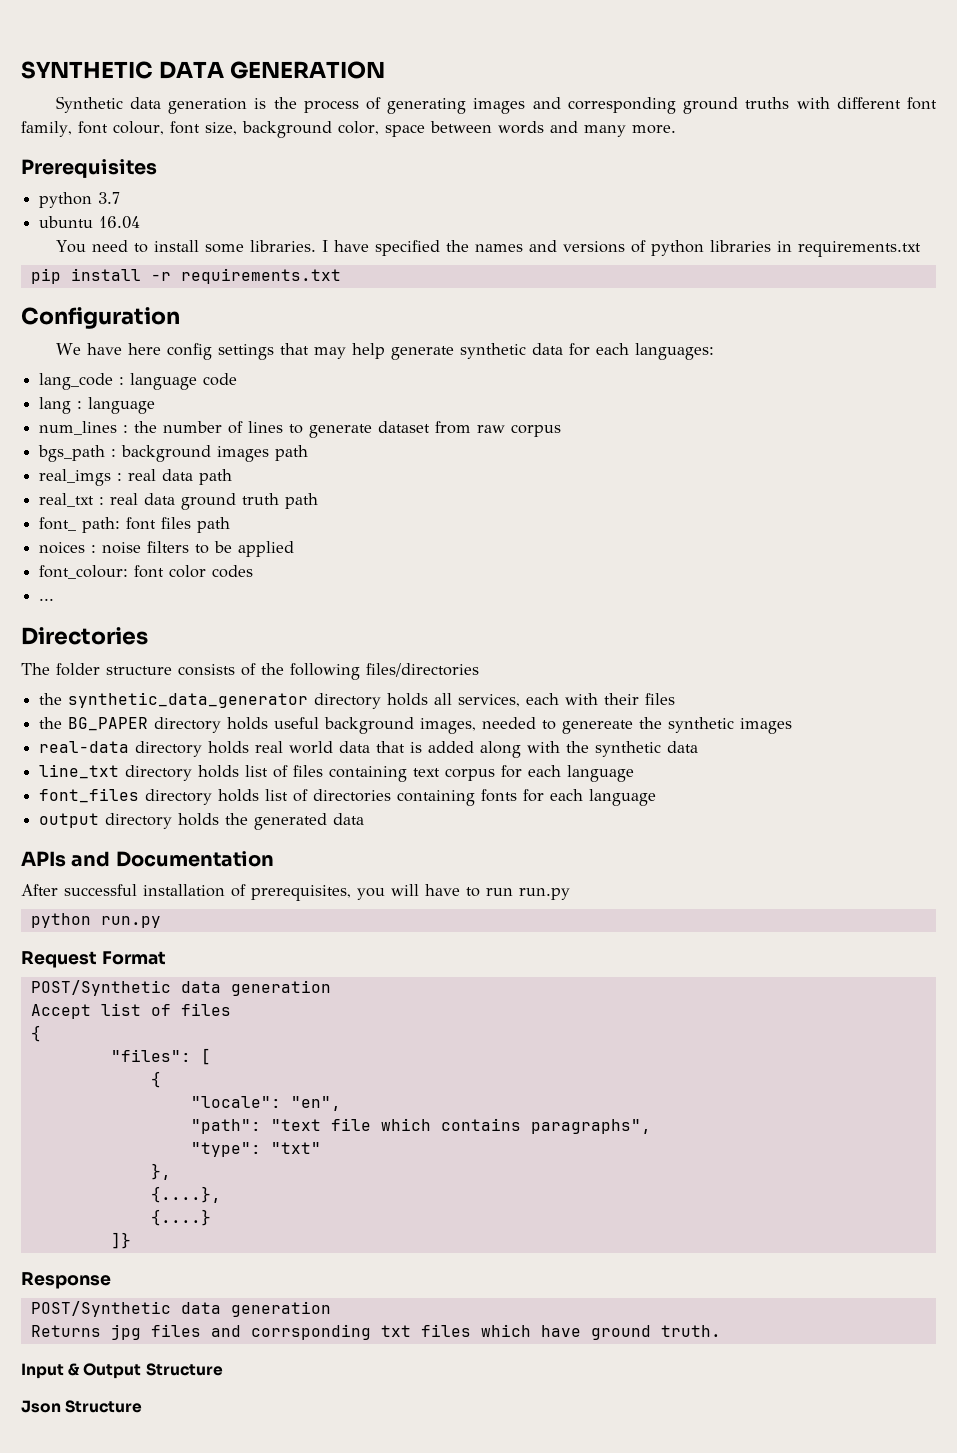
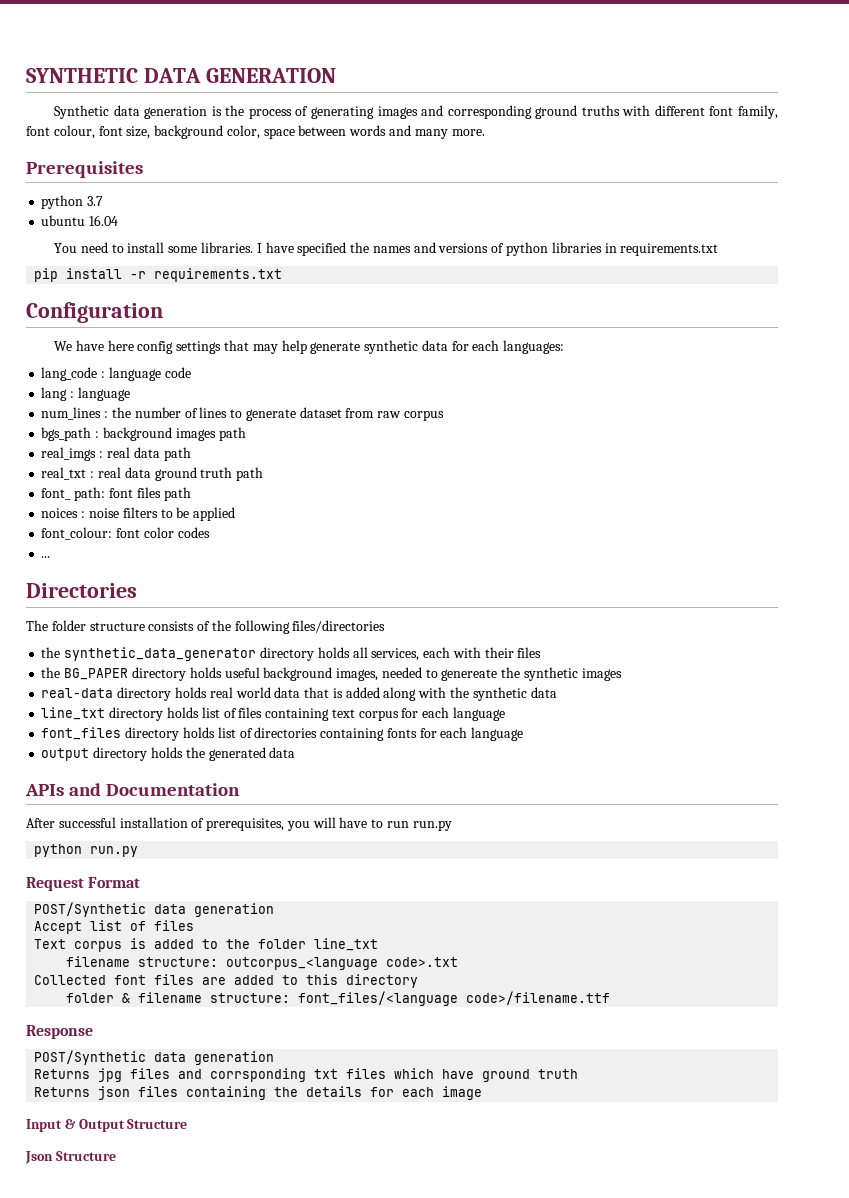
[30,1025,41,1042] [110,1048,211,1065] [150,1071,161,1088] [190,1096,341,1111] [190,1118,651,1134] [190,1142,321,1157] [150,1163,171,1180] [150,1186,221,1203] [150,1209,211,1226] [110,1232,131,1249] { // "files": [ // { // "locale": "en", // "path": "text file which contains paragraphs", // "type": "txt" // }, // {....}, // {....} // ]} -> [34,938,379,952] [66,956,459,970] [34,974,419,988] [66,991,611,1006] Text corpus is added to the folder line_txt // filename structure: outcorpus_<language code>.txt // Collected font files are added to this directory // folder & filename structure: font_files/<language code>/filename.ttf
[660,1325,721,1337] truth. -> [538,1069,579,1079] [34,1086,483,1100] truth // Returns json files containing the details for each image

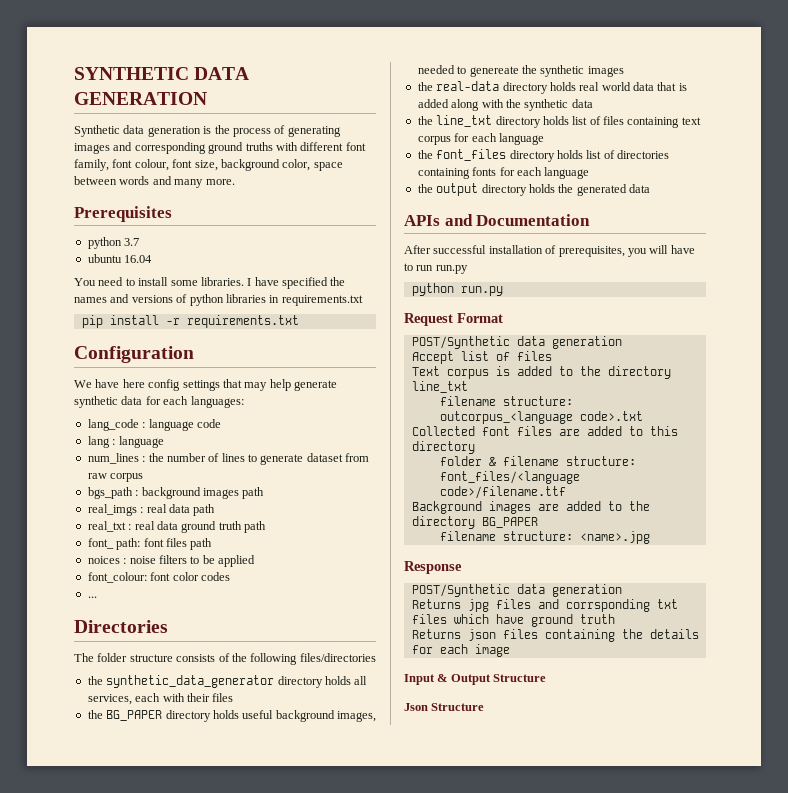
(622, 674) none -> [417,82,433,91] the
(557, 692) none -> [417,116,433,125] the
(505, 714) none -> [417,150,433,159] the
(524, 734) none -> [417,184,433,193] the
[258,939,307,949] folder -> [607,366,671,379] directory
(611, 998) none -> [411,501,650,514] [411,516,538,529] [439,531,650,544] // Background images are added to the directory BG_PAPER // filename structure: <name>.jpg

